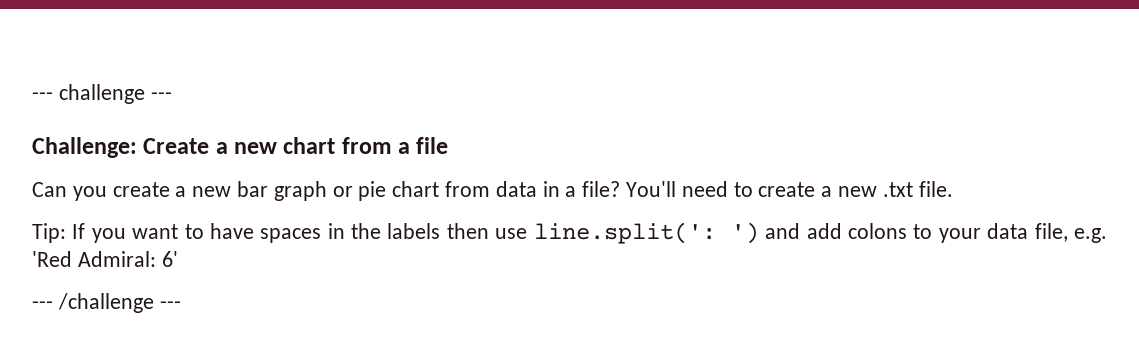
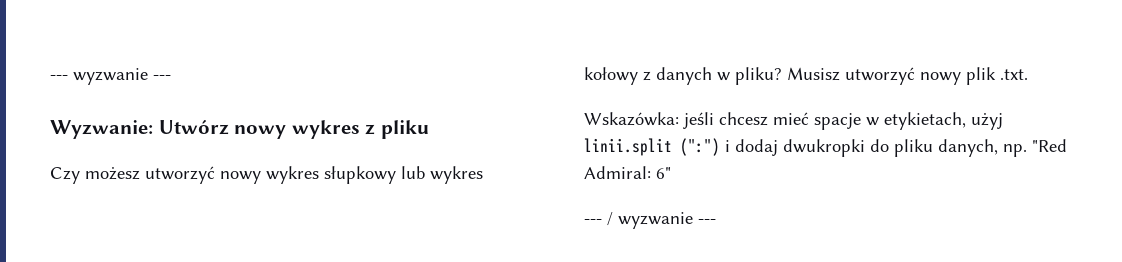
[32,84,145,104] --- challenge -> [50,68,148,85] --- wyzwanie
[32,137,449,158] [32,181,953,201] [32,222,1108,244] [32,251,178,267] [32,293,154,313] Challenge: Create a new chart from a file // Can you create a new bar graph or pie chart from data in a file? You'll need to create a new .txt file. // Tip: If you want to have spaces in the labels then use line.split(': ') and add colons to your data file, e.g. 'Red Admiral: 6' // --- /challenge -> [50,120,429,139] [50,166,483,184] [584,67,1028,85] [584,112,1003,130] [584,138,1067,157] [584,166,671,179] [584,212,693,229] Wyzwanie: Utwórz nowy wykres z pliku // Czy możesz utworzyć nowy wykres słupkowy lub wykres kołowy z danych w pliku? Musisz utworzyć nowy plik .txt. // Wskazówka: jeśli chcesz mieć spacje w etykietach, użyj linii.split (":") i dodaj dwukropki do pliku danych, np. "Red Admiral: 6" // --- / wyzwanie

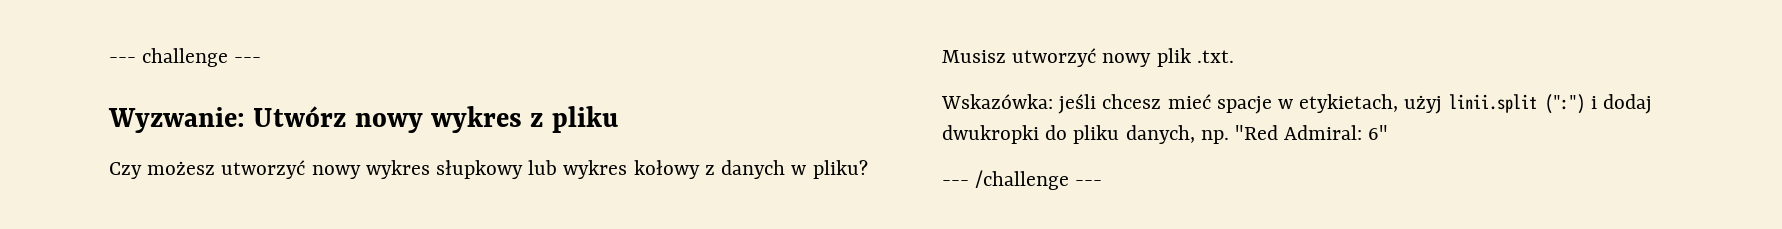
[50,68,148,85] --- wyzwanie -> [109,48,229,67] --- challenge
[607,212,693,229] / wyzwanie -> [975,170,1070,190] /challenge

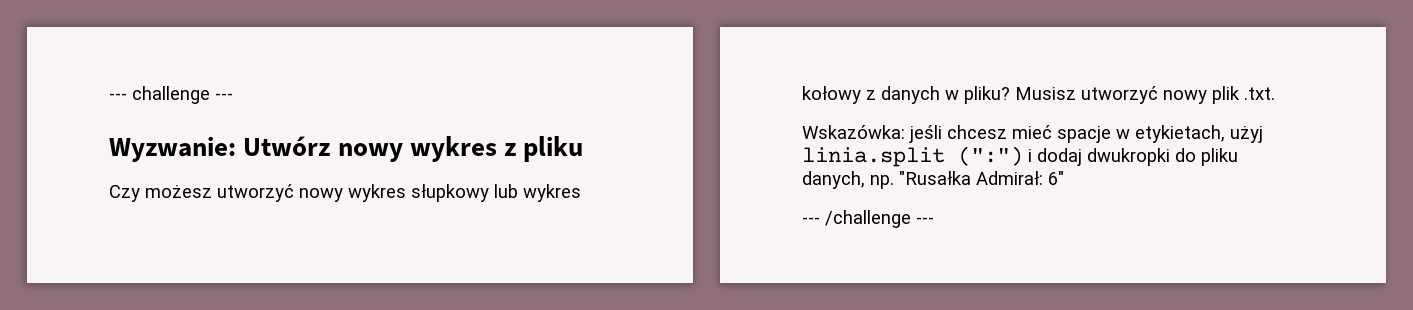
[1448,94,1537,113] linii.split -> [802,147,945,167] linia.split
[1235,125,1363,140] "Red Admiral: -> [899,171,1043,185] "Rusałka Admirał:

